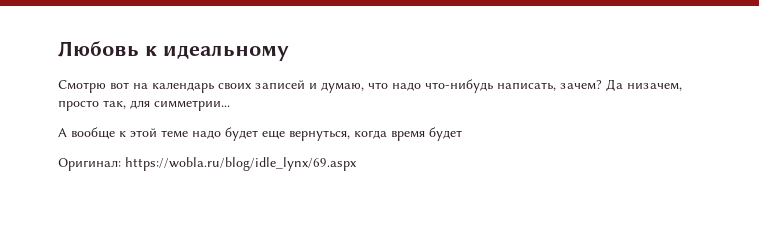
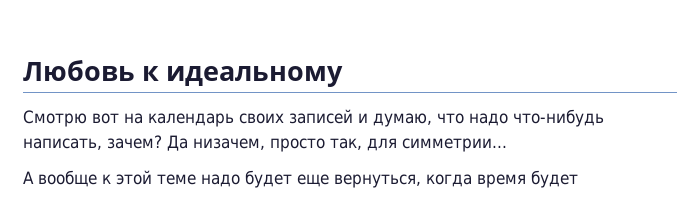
[58,157,357,171] // Оригинал: https://wobla.ru/blog/idle_lynx/69.aspx -> (578, 179) none

